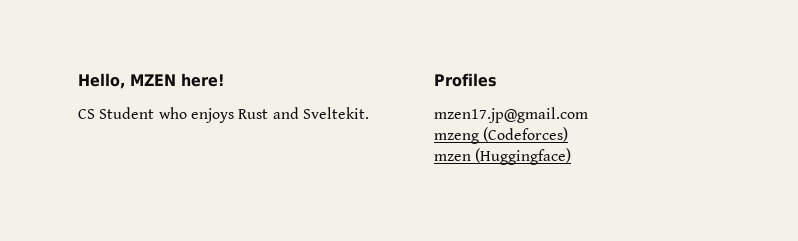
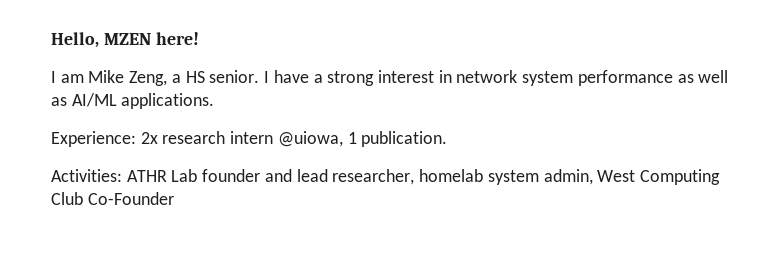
[78,107,369,123] [434,73,497,87] [434,107,588,123] [434,127,569,144] [434,148,572,165] CS Student who enjoys Rust and Sveltekit. // Profiles // mzen17.jp@gmail.com // mzeng (Codeforces) // mzen (Huggingface) -> [51,70,729,86] [51,93,215,109] [51,131,448,147] [51,169,720,185] [51,192,174,205] I am Mike Zeng, a HS senior. I have a strong interest in network system performance as well as AI/ML applications. // Experience: 2x research intern @uiowa, 1 publication. // Activities: ATHR Lab founder and lead researcher, homelab system admin, West Computing Club Co-Founder

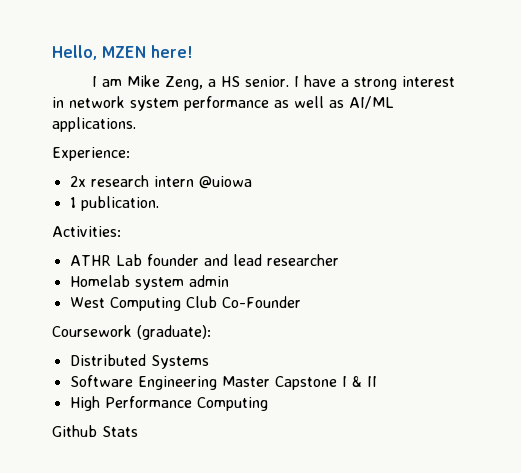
(136, 139) none -> (130, 154) //
[277,131,343,147] @uiowa, -> [198,176,252,189] @uiowa //
(122, 175) none -> (121, 231) //
[332,169,593,185] researcher, homelab system admin, -> [266,254,339,266] [69,275,229,290] researcher // Homelab system admin //
(174, 198) none -> [52,325,211,340] [69,354,209,369] [69,375,377,390] [69,396,268,411] [52,425,138,437] // Coursework (graduate): // Distributed Systems // Software Engineering Master Capstone I & II // High Performance Computing // Github Stats

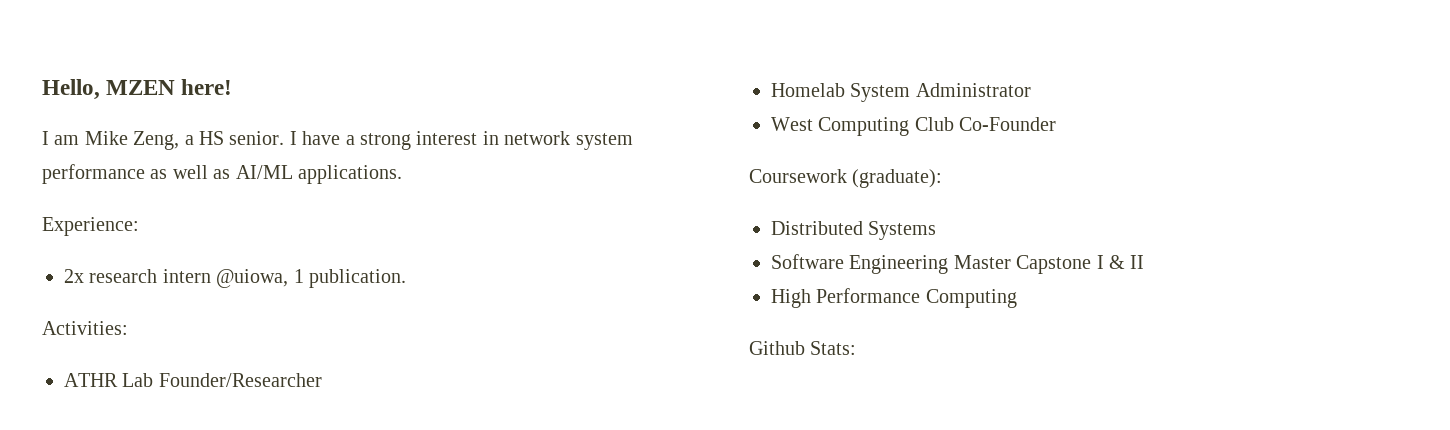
[198,176,252,189] @uiowa // -> [216,269,289,288] @uiowa,
[146,254,339,266] founder and lead researcher -> [158,373,322,387] Founder/Researcher
[134,275,229,290] system admin -> [850,83,1031,102] System Administrator
[102,426,138,437] Stats -> [810,341,857,355] Stats:

